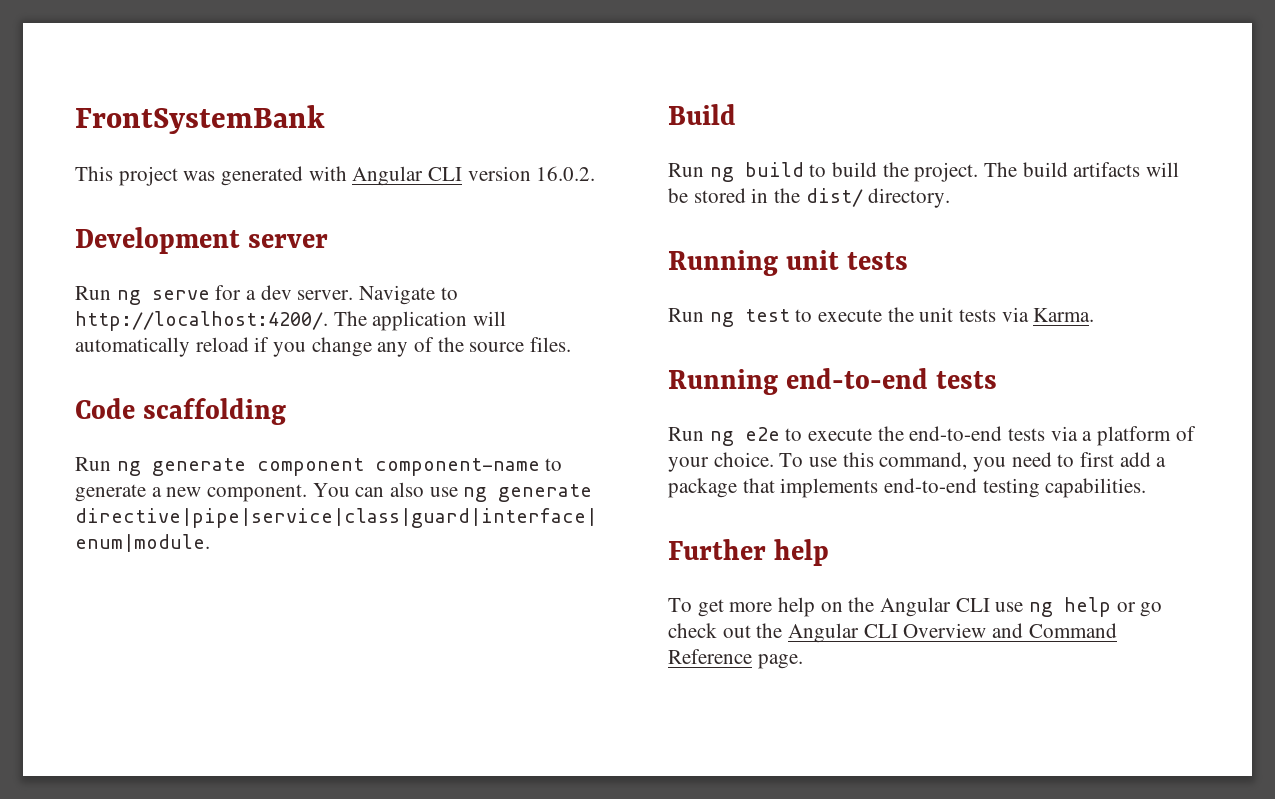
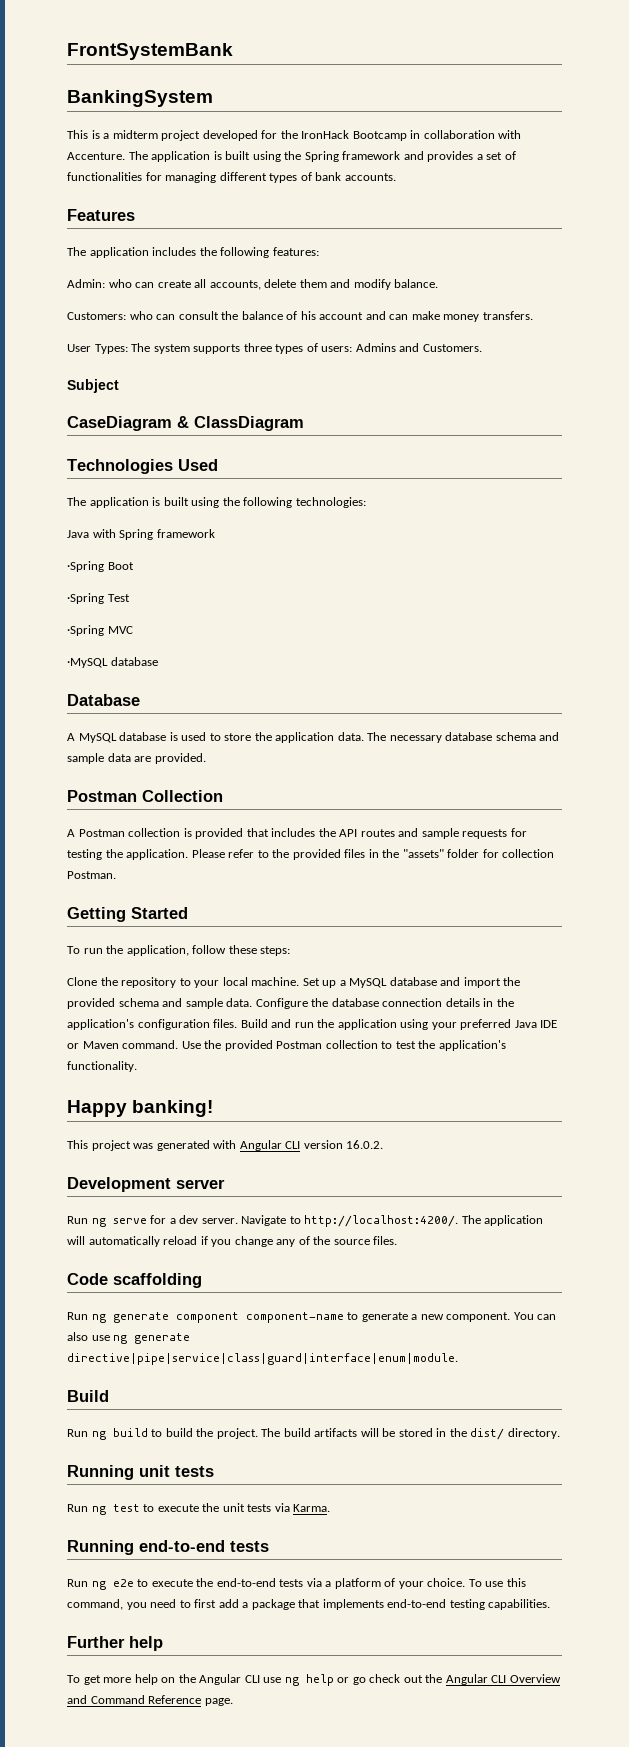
(325, 119) none -> [67,90,213,107] [67,130,522,141] [67,151,516,162] [67,172,396,183] [67,209,135,221] [67,247,319,258] [67,279,439,290] [67,311,533,322] [67,343,482,354] [67,379,119,393] [67,416,304,431] [67,459,218,474] [67,497,366,508] [67,529,215,540] [67,561,134,572] [67,593,130,604] [67,625,133,636] [67,657,158,668] [67,694,140,706] [67,732,560,743] [67,753,206,764] [67,790,223,802] [67,828,527,839] [67,849,555,860] [67,871,116,879] [67,907,188,922] [67,945,291,956] [67,977,521,988] [67,998,514,1009] [67,1019,558,1030] [67,1040,506,1051] [67,1061,137,1072] [67,1100,214,1117] // BankingSystem // This is a midterm project developed for the IronHack Bootcamp in collaboration with Accenture. The application is built using the Spring framework and provides a set of functionalities for managing different types of bank accounts. // Features // The application includes the following features: // Admin: who can create all accounts, delete them and modify balance. // Customers: who can consult the balance of his account and can make money transfers. // User Types: The system supports three types of users: Admins and Customers. // Subject // CaseDiagram & ClassDiagram // Technologies Used // The application is built using the following technologies: // Java with Spring framework // ·Spring Boot // ·Spring Test // ·Spring MVC // ·MySQL database // Database // A MySQL database is used to store the application data. The necessary database schema and sample data are provided. // Postman Collection // A Postman collection is provided that includes the API routes and sample requests for testing the application. Please refer to the provided files in the "assets" folder for collection Postman. // Getting Started // To run the application, follow these steps: // Clone the repository to your local machine. Set up a MySQL database and import the provided schema and sample data. Configure the database connection details in the application's configuration files. Build and run the application using your preferred Java IDE or Maven command. Use the provided Postman collection to test the application's functionality. // Happy banking!

